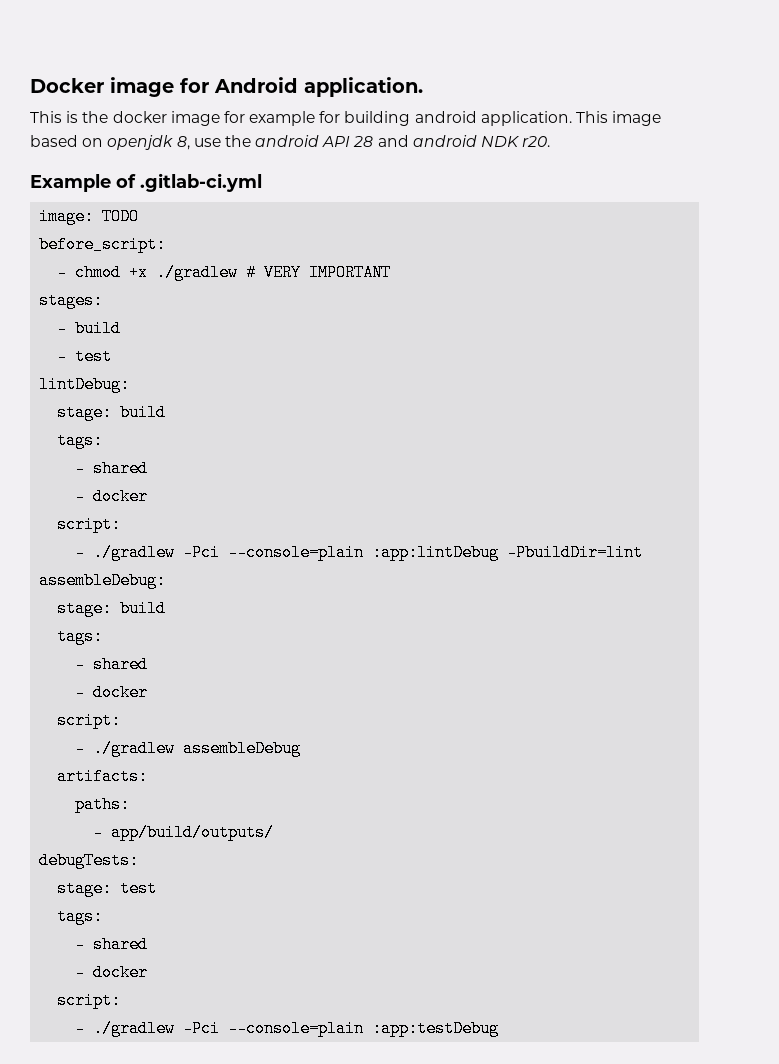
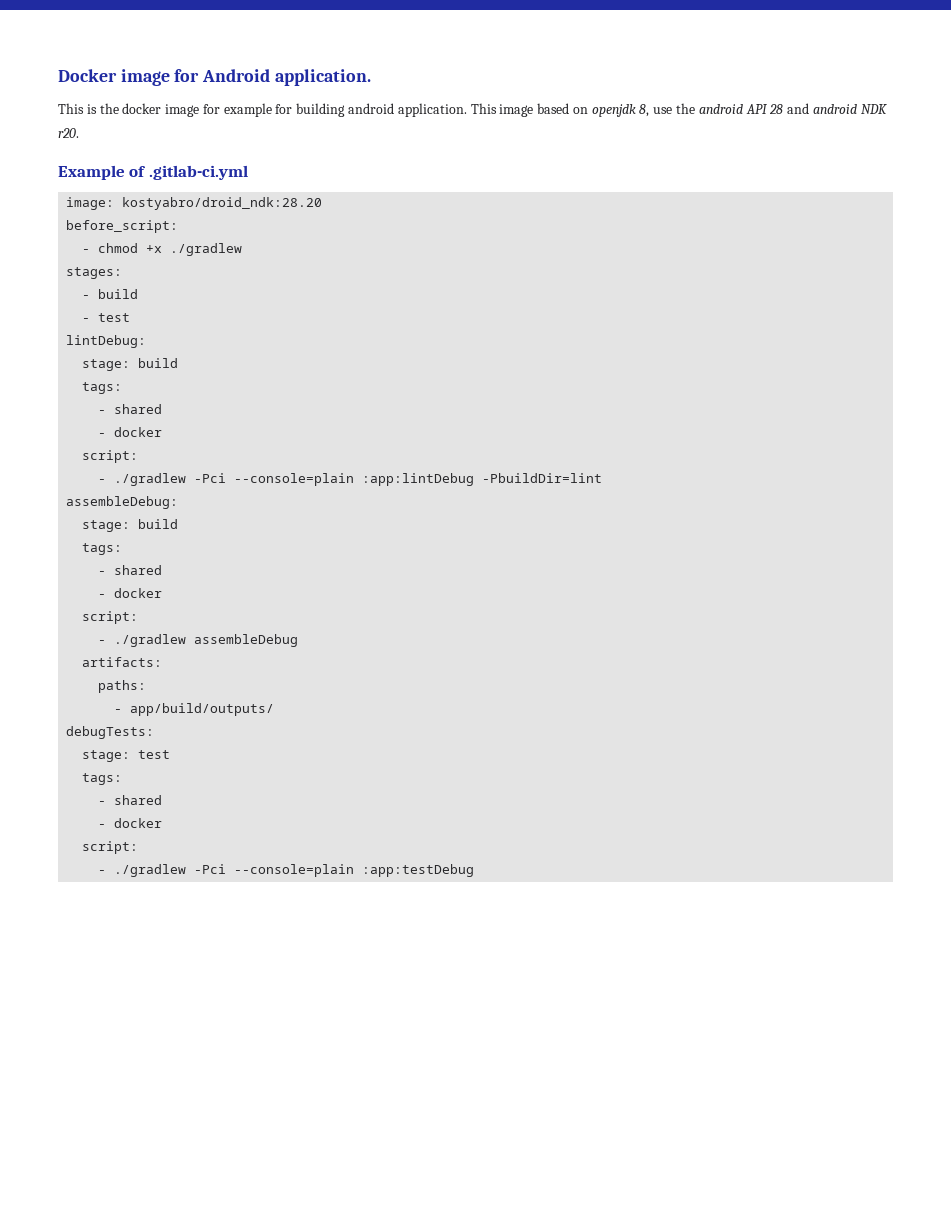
[102,208,140,225] TODO -> [122,197,323,210] kostyabro/droid_ndk:28.20
[246,264,392,281] # VERY IMPORTANT -> (243, 249) none

